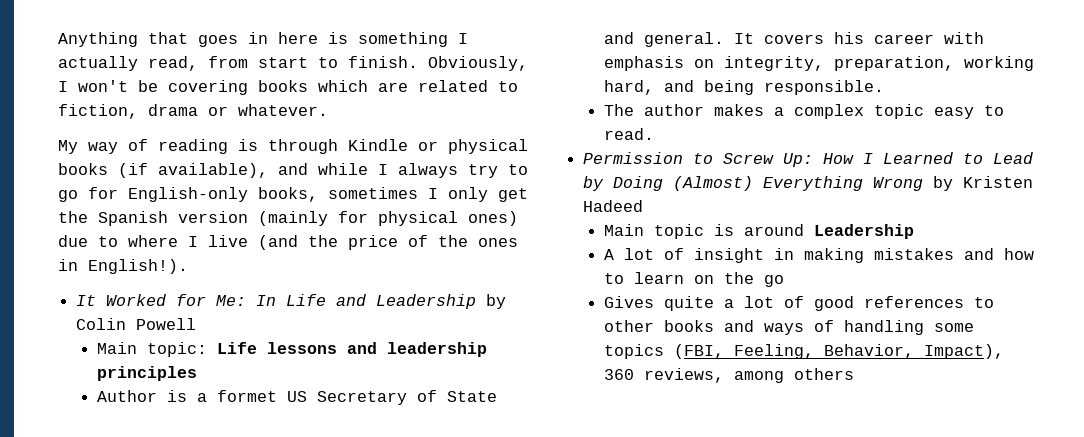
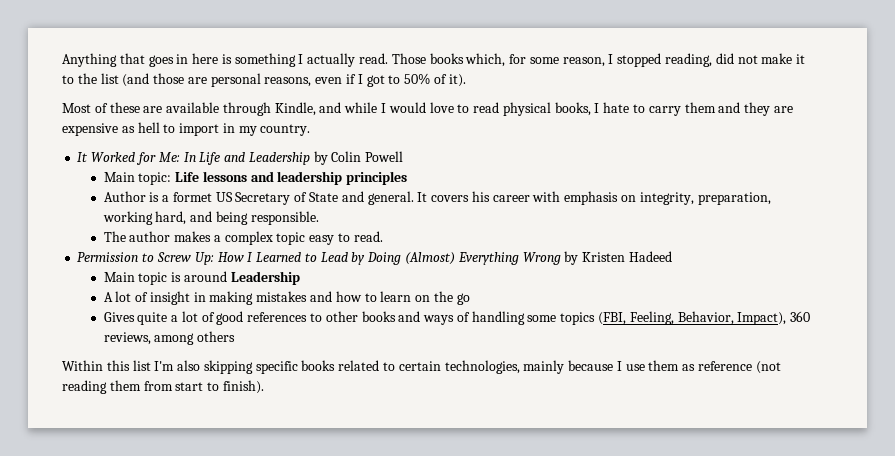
[148,56,528,71] [58,80,518,95] [58,104,328,119] [58,139,528,154] [58,163,528,178] [58,187,528,202] [58,211,518,226] [58,235,518,250] [58,259,188,274] read, from start to finish. Obviously, I won't be covering books which are related to fiction, drama or whatever. // My way of reading is through Kindle or physical books (if available), and while I always try to go for English-only books, sometimes I only get the Spanish version (mainly for physical ones) due to where I live (and the price of the ones in English!). -> [359,53,806,67] [62,73,466,87] [62,102,793,116] [62,122,311,136] read. Those books which, for some reason, I stopped reading, did not make it to the list (and those are personal reasons, even if I got to 50% of it). // Most of these are available through Kindle, and while I would love to read physical books, I hate to carry them and they are expensive as hell to import in my country.
(854, 374) none -> [62,360,781,374] [62,380,264,394] // Within this list I'm also skipping specific books related to certain technologies, mainly because I use them as reference (not reading them from start to finish).

